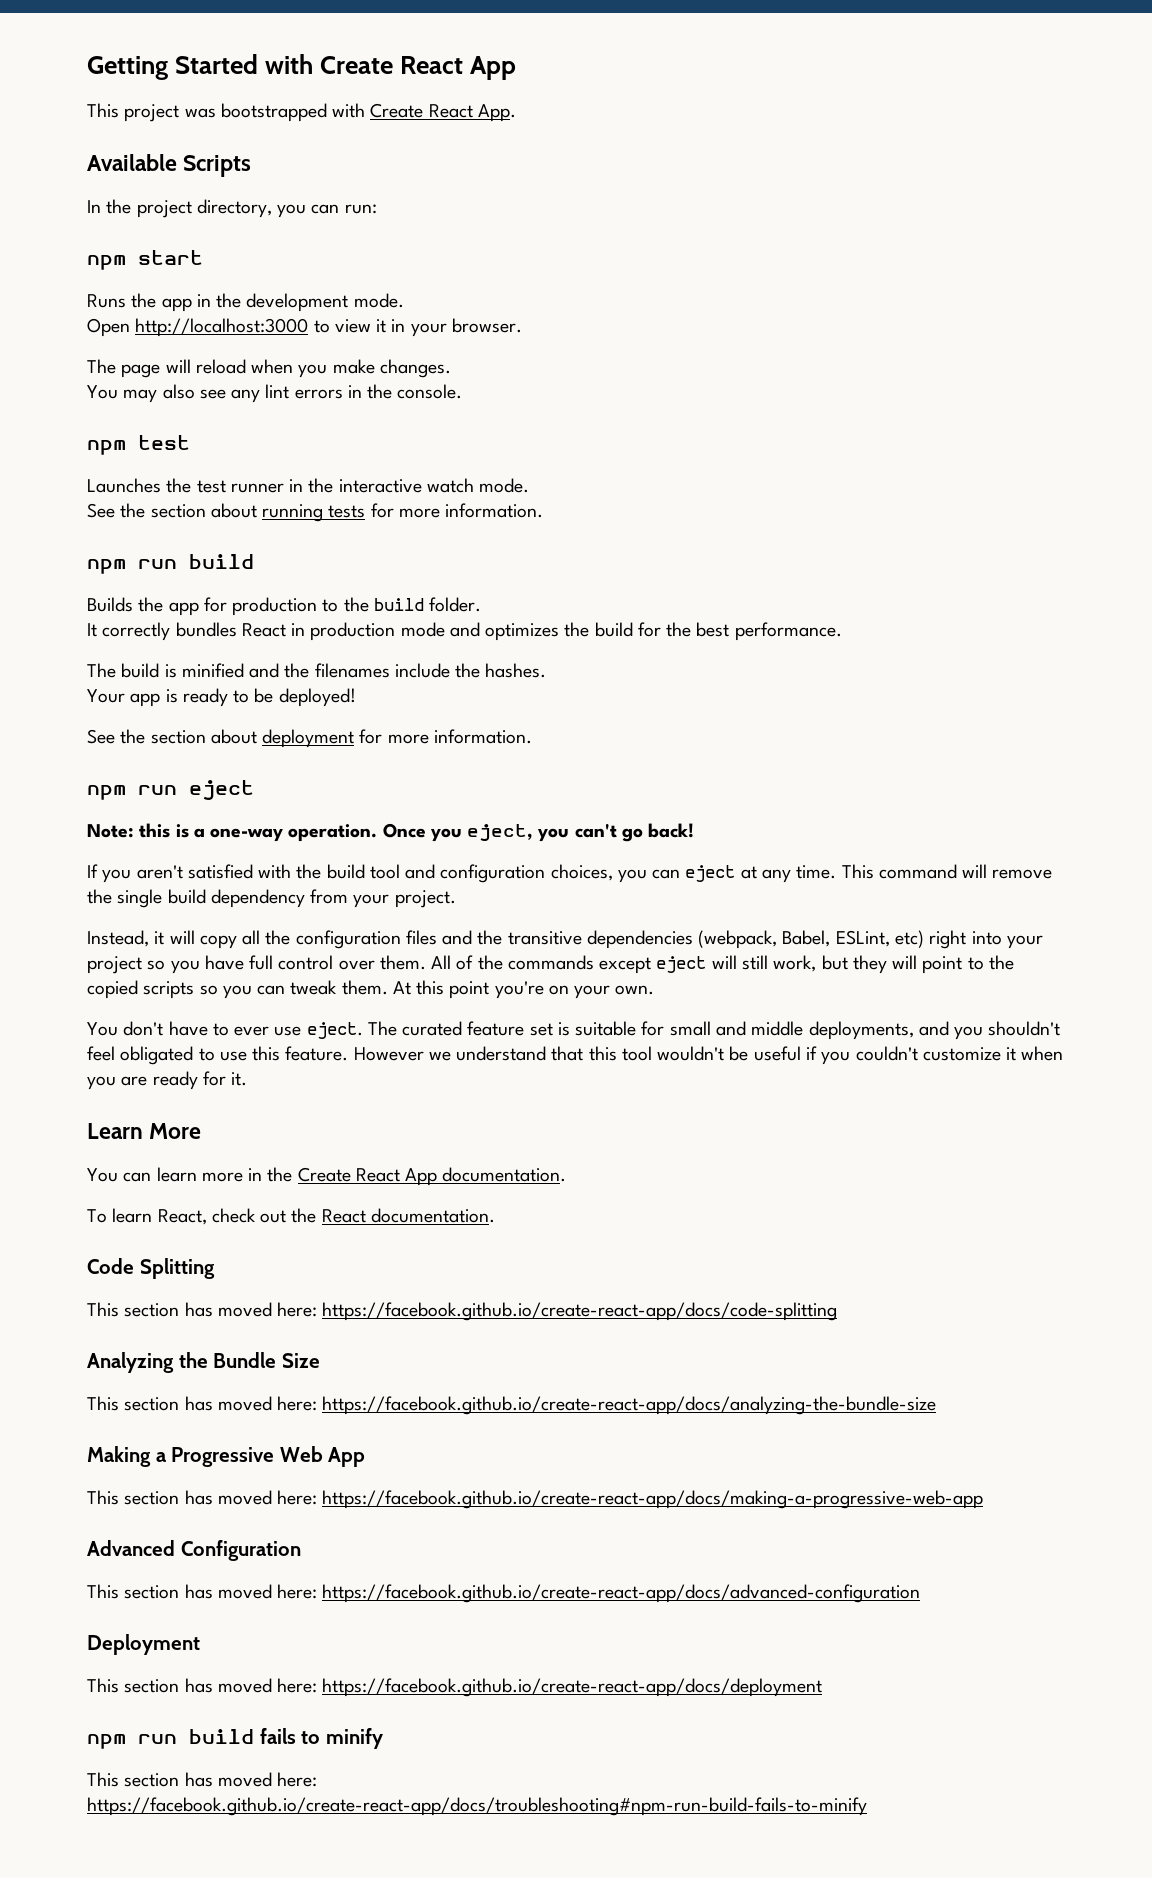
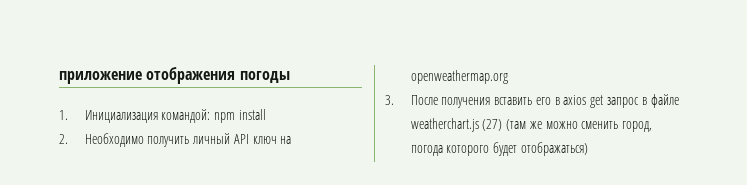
[87,54,517,80] [87,103,516,122] [87,154,252,177] [87,199,377,218] [87,250,203,270] [87,293,404,312] [87,318,522,337] [87,359,451,378] [87,384,463,403] [87,435,190,455] [87,478,530,493] [87,503,544,522] [87,554,254,574] [87,597,482,616] [87,622,842,641] [87,663,547,678] [87,688,356,707] [87,729,532,748] [87,780,254,800] [87,823,695,842] [87,864,1053,883] [87,889,456,908] [87,930,1043,949] [87,955,1014,974] [87,980,655,999] [87,1021,1061,1040] [87,1046,1064,1065] [87,1071,248,1090] [87,1123,202,1139] [87,1167,567,1186] [87,1208,495,1225] [87,1258,215,1279] [87,1302,838,1321] [87,1352,320,1373] [87,1396,937,1415] [87,1446,366,1467] [87,1490,984,1509] [87,1540,301,1561] [87,1584,921,1603] [87,1634,200,1655] [87,1678,823,1697] [87,1728,383,1749] [87,1772,318,1787] [87,1797,867,1816] Getting Started with Create React App // This project was bootstrapped with Create React App. // Available Scripts // In the project directory, you can run: // npm start // Runs the app in the development mode. // Open http://localhost:3000 to view it in your browser. // The page will reload when you make changes. // You may also see any lint errors in the console. // npm test // Launches the test runner in the interactive watch mode. // See the section about running tests for more information. // npm run build // Builds the app for production to the build folder. // It correctly bundles React in production mode and optimizes the build for the best performance. // The build is minified and the filenames include the hashes. // Your app is ready to be deployed! // See the section about deployment for more information. // npm run eject // Note: this is a one-way operation. Once you eject, you can't go back! // If you aren't satisfied with the build tool and configuration choices, you can eject at any time. This command will remove the single build dependency from your project. // Instead, it will copy all the configuration files and the transitive dependencies (webpack, Babel, ESLint, etc) right into your project so you have full control over them. All of the commands except eject will still work, but they will point to the copied scripts so you can tweak them. At this point you're on your own. // You don't have to ever use eject. The curated feature set is suitable for small and middle deployments, and you shouldn't feel obligated to use this feature. However we understand that this tool wouldn't be useful if you couldn't customize it when you are ready for it. // Learn More // You can learn more in the Create React App documentation. // To learn React, check out the React documentation. // Code Splitting // This section has moved here: https://facebook.github.io/create-react-app/docs/code-splitting // Analyzing the Bundle Size // This section has moved here: https://facebook.github.io/create-react-app/docs/analyzing-the-bundle-size // Making a Progressive Web App // This section has moved here: https://facebook.github.io/create-react-app/docs/making-a-progressive-web-app // Advanced Configuration // This section has moved here: https://facebook.github.io/create-react-app/docs/advanced-configuration // Deployment // This section has moved here: https://facebook.github.io/create-react-app/docs/deployment // npm run build fails to minify // This section has moved here: https://facebook.github.io/create-react-app/docs/troubleshooting#npm-run-build-fails-to-minify -> [59,67,290,84] [59,109,266,123] [59,133,292,147] [410,70,508,84] [385,94,679,108] [410,118,653,132] [410,142,588,156] приложение отображения погоды // 1. Инициализация командой: npm install // 2. Необходимо получить личный API ключ на openweathermap.org // 3. После получения вставить его в axios get запрос в файле weatherchart.js (27) (там же можно сменить город, погода которого будет отображаться)

